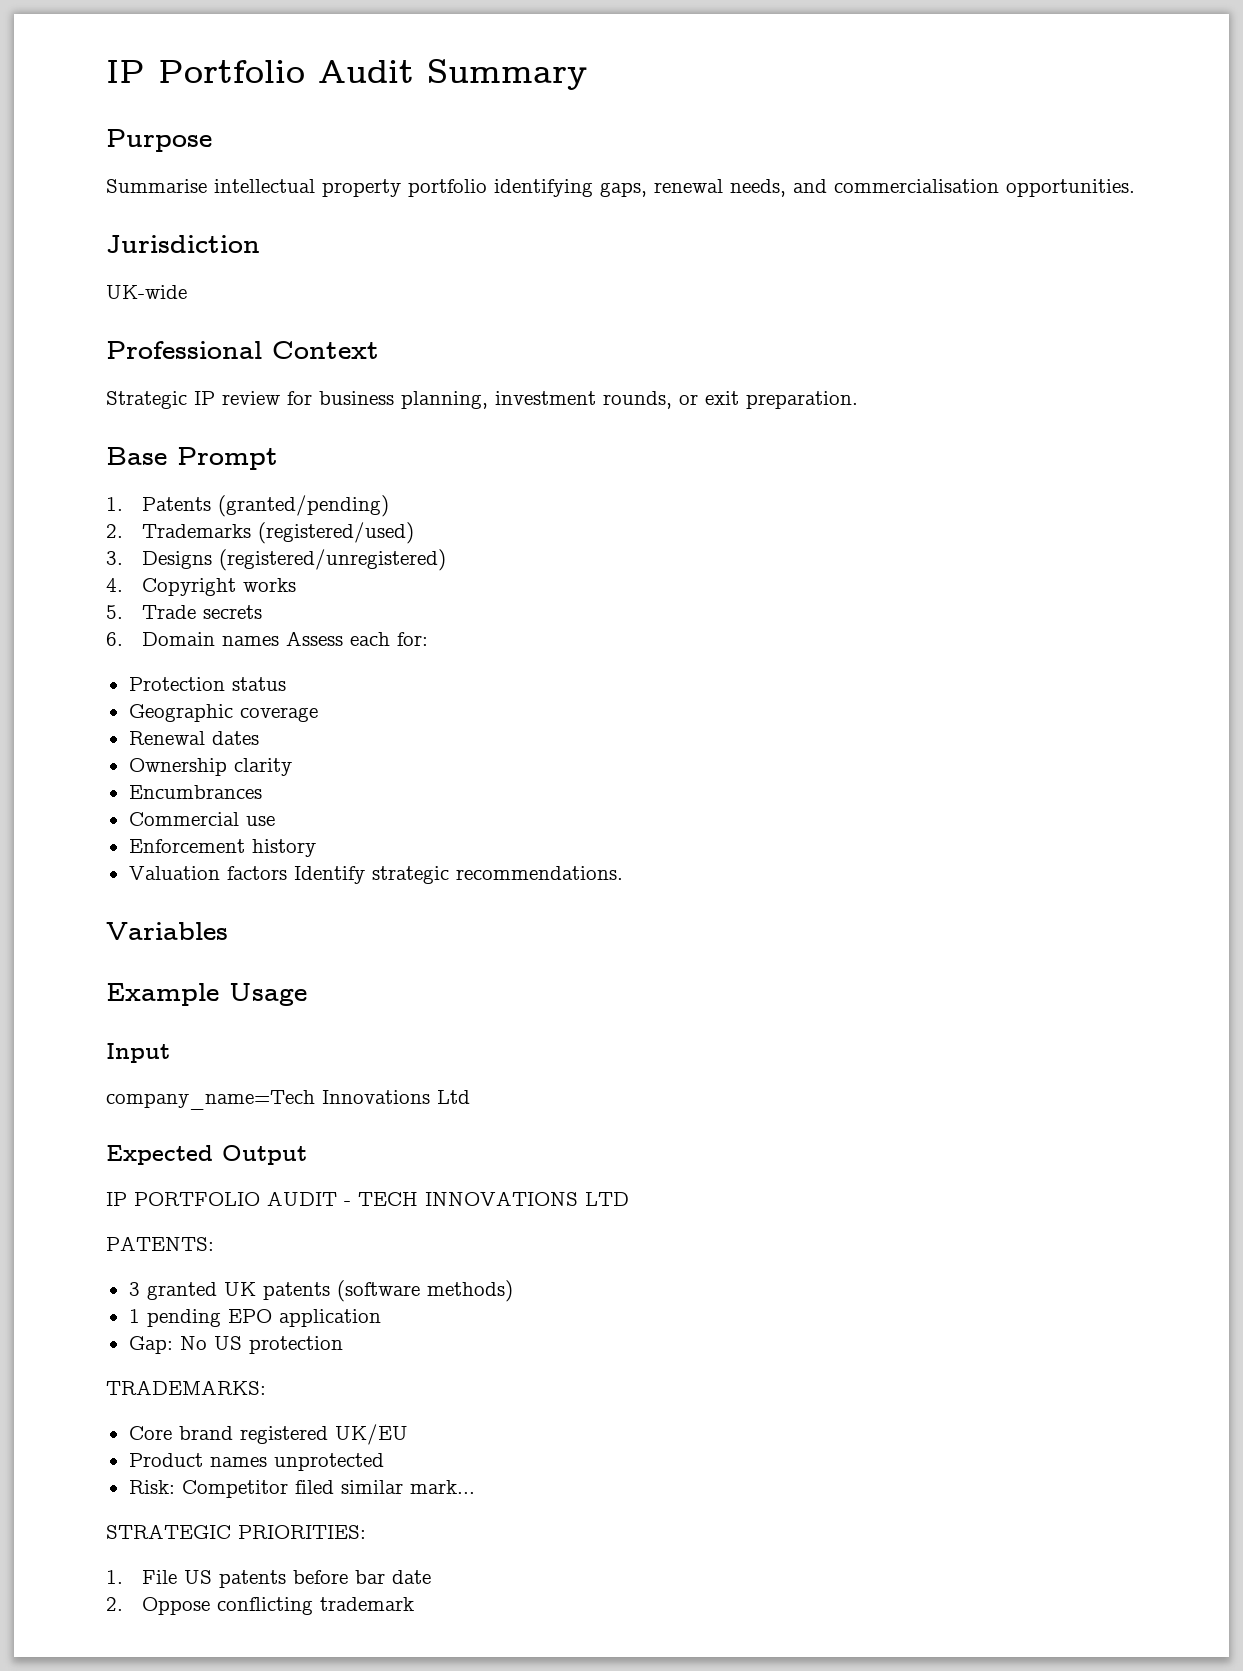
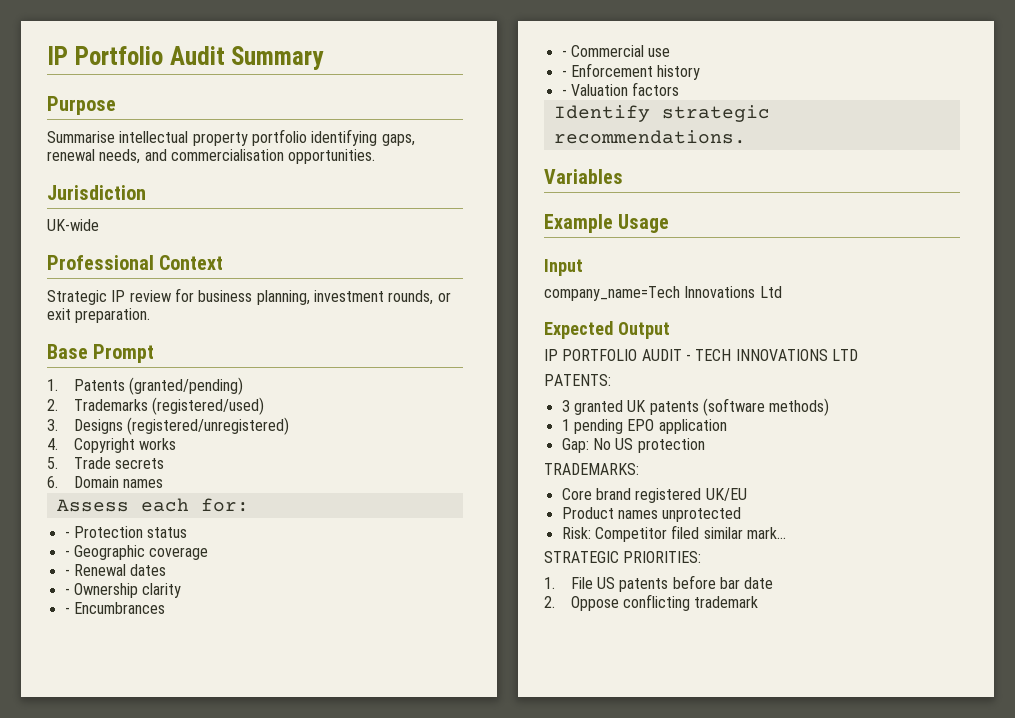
(279, 641) none -> (164, 483) //
(428, 639) none -> [64,531,70,538] -
(286, 684) none -> [64,550,70,557] -
(318, 714) none -> [64,569,70,576] -
(259, 738) none -> [64,588,70,595] -
(292, 767) none -> [64,607,70,614] -
(262, 792) none -> [561,50,567,57] -
(275, 821) none -> [561,70,567,77] -
(316, 848) none -> [561,89,567,96] -
(287, 873) none -> (680, 89) //

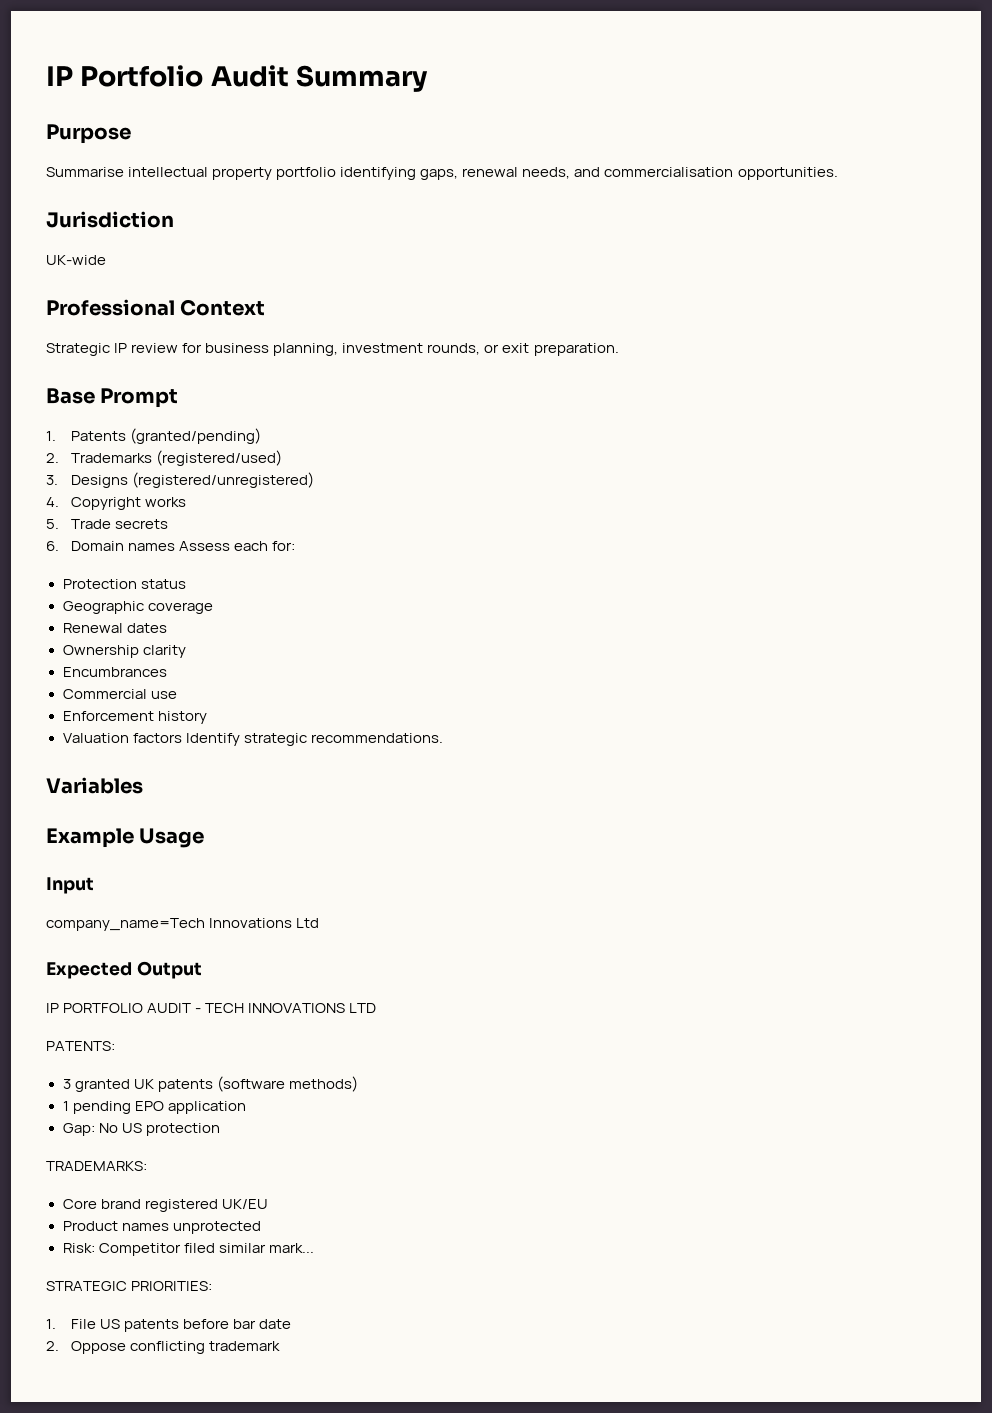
(164, 483) // -> (176, 547) none
[64,531,70,538] - -> (296, 546) none
[64,550,70,557] - -> (186, 584) none
[64,569,70,576] - -> (213, 608) none
[64,588,70,595] - -> (167, 628) none
[64,607,70,614] - -> (186, 651) none
[561,50,567,57] - -> (167, 672) none
[561,70,567,77] - -> (177, 695) none
[561,89,567,96] - -> (207, 717) none
(680, 89) // -> (182, 738) none

